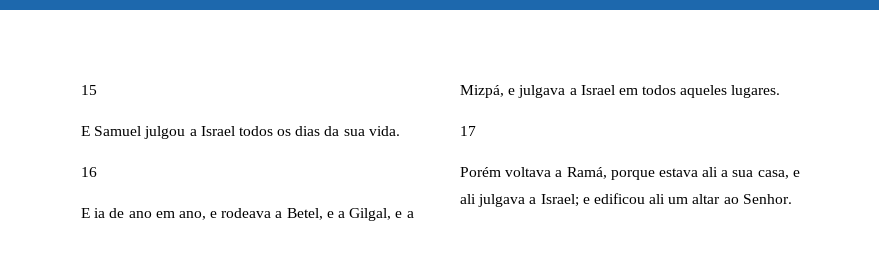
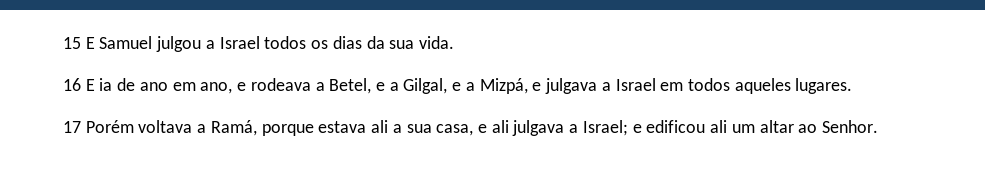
(97, 90) // -> (81, 43) none
(97, 172) // -> (81, 84) none
(476, 131) // -> (81, 127) none

